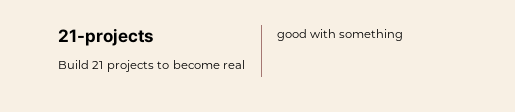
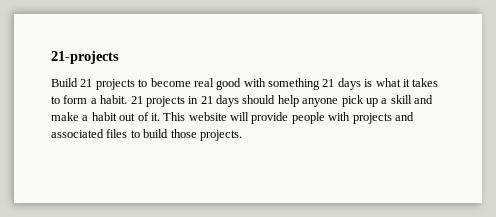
(404, 35) none -> [322,78,439,90] [51,95,433,107] [51,112,414,124] [51,129,242,141] 21 days is what it takes to form a habit. 21 projects in 21 days should help anyone pick up a skill and make a habit out of it. This website will provide people with projects and associated files to build those projects.

